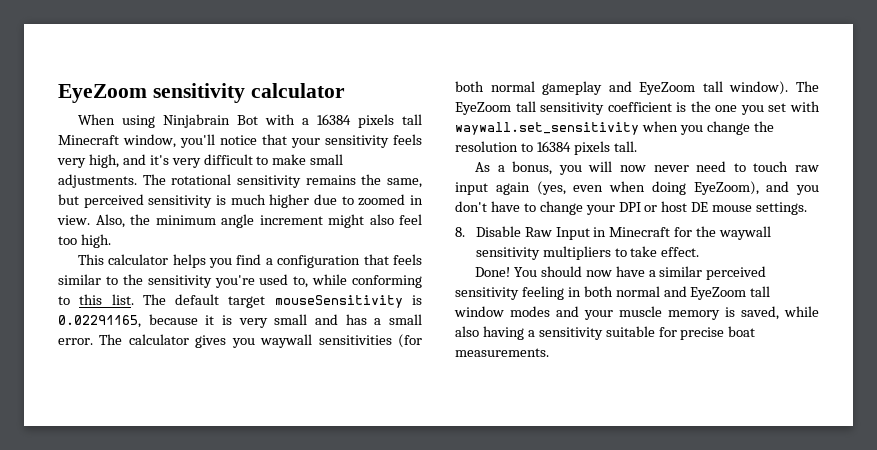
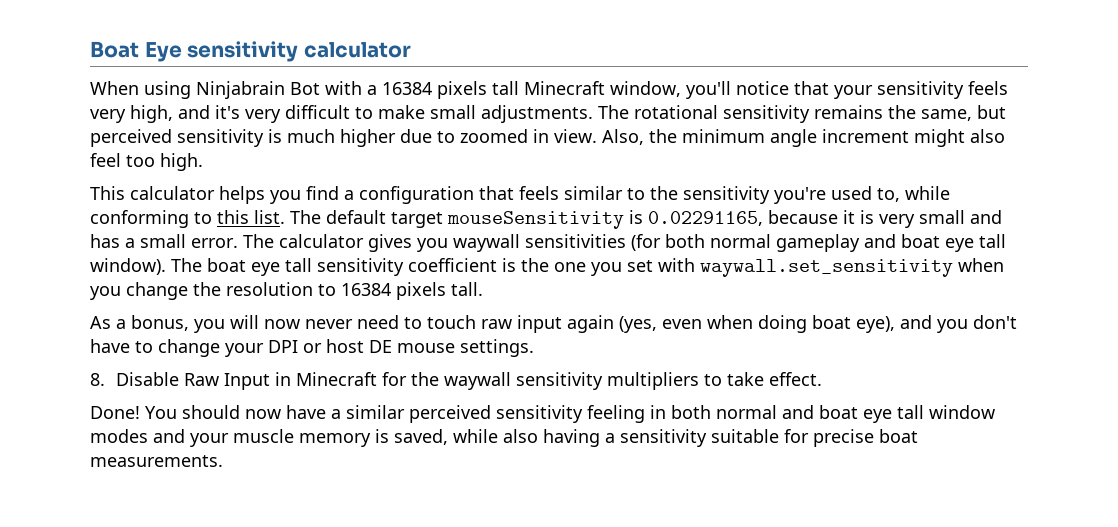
[58,84,147,103] EyeZoom -> [90,41,182,62] Boat Eye
[639,82,696,95] EyeZoom -> [901,234,974,252] boat eye
[455,102,511,115] EyeZoom -> [207,258,280,276] boat eye
[693,181,759,195] EyeZoom), -> [812,315,895,333] boat eye),
[690,287,747,300] EyeZoom -> [819,405,892,423] boat eye

